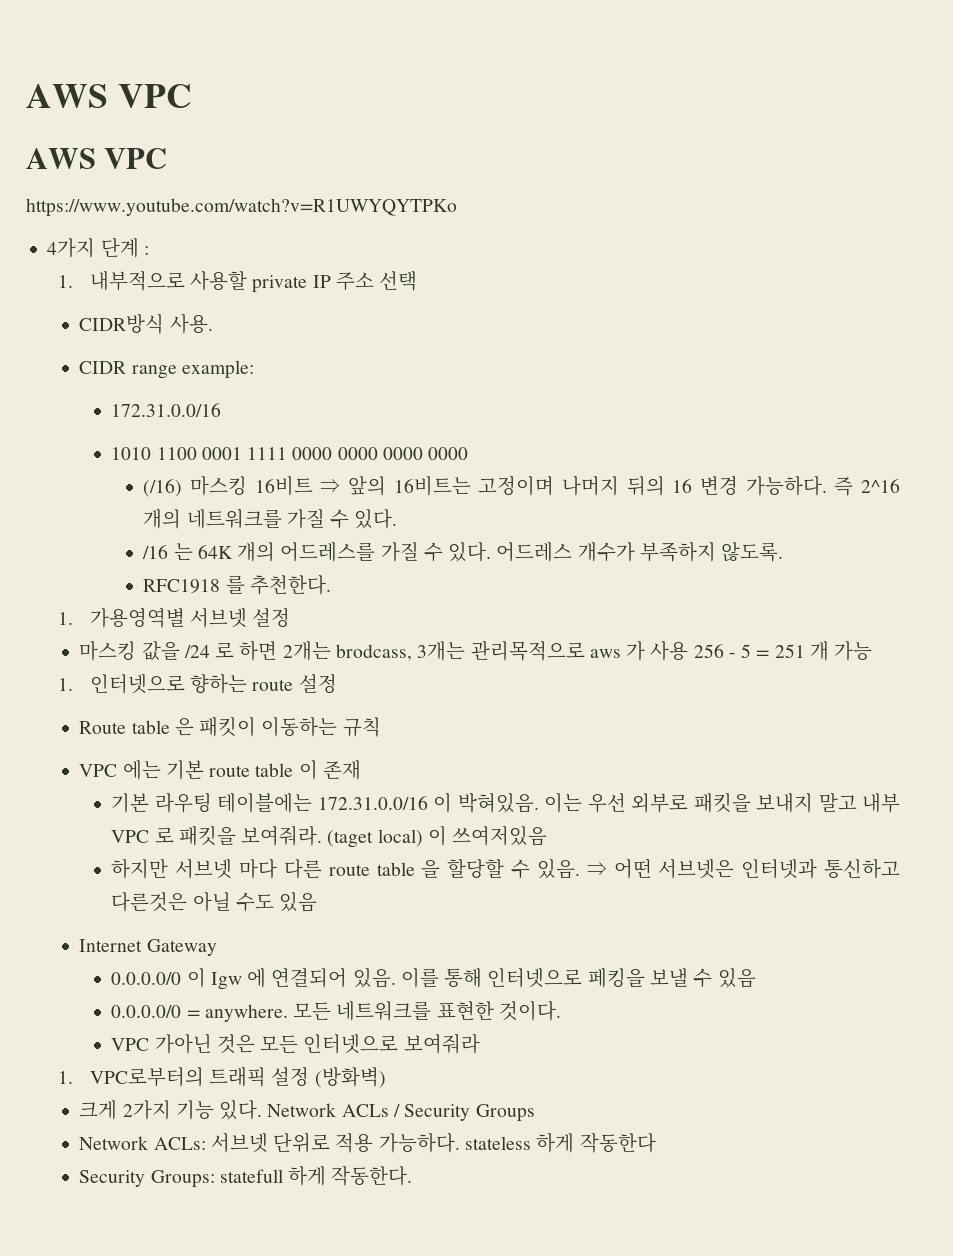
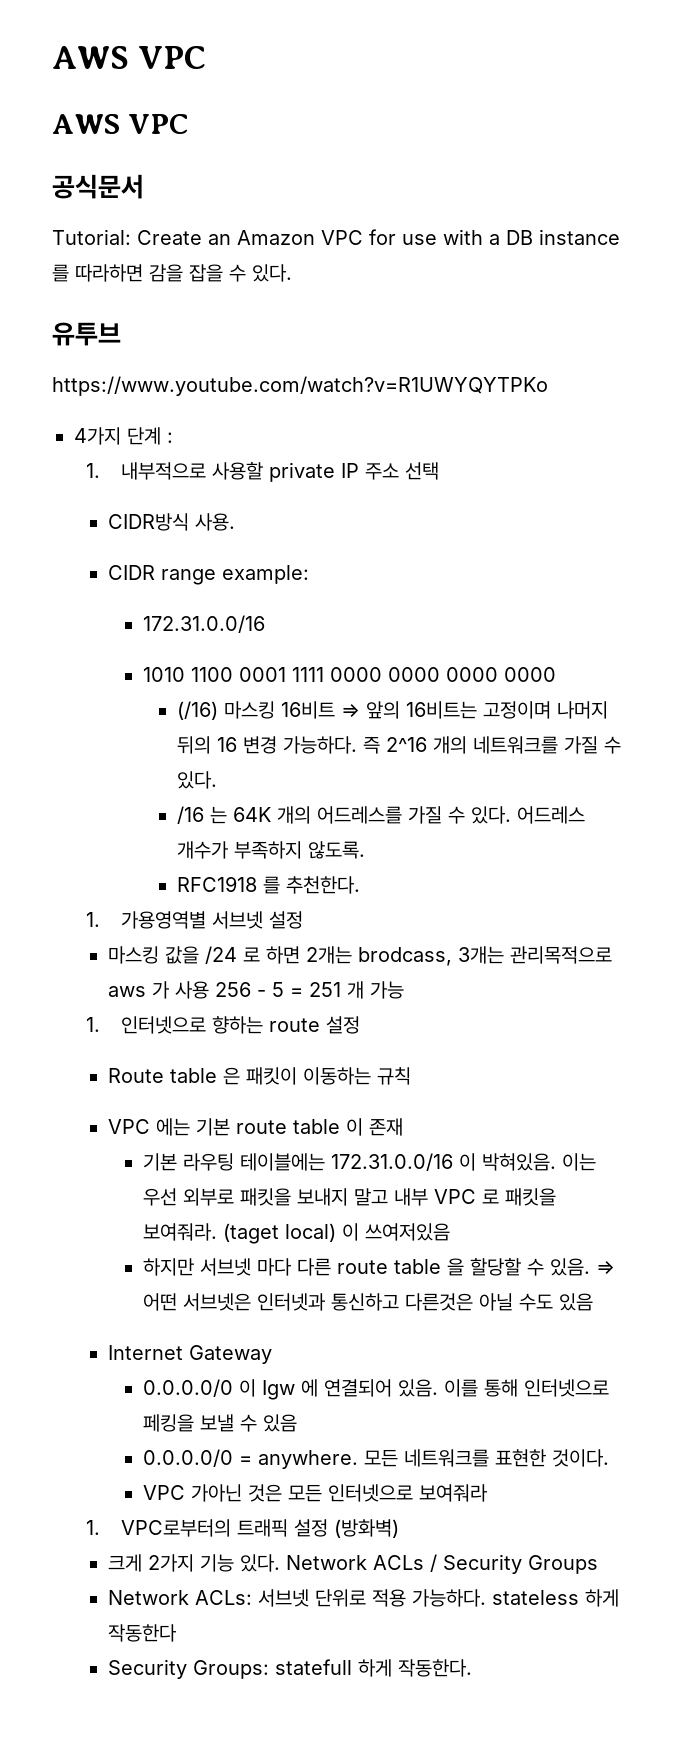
(168, 158) none -> [52,174,144,199] [52,229,620,245] [52,264,292,282] [52,322,121,346] // 공식문서 // Tutorial: Create an Amazon VPC for use with a DB instance 를 따라하면 감을 잡을 수 있다. // 유투브

